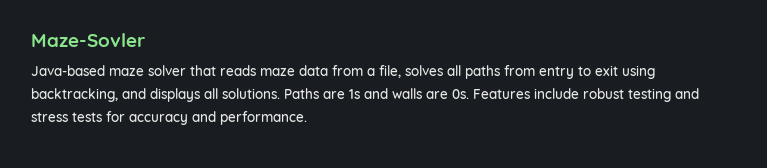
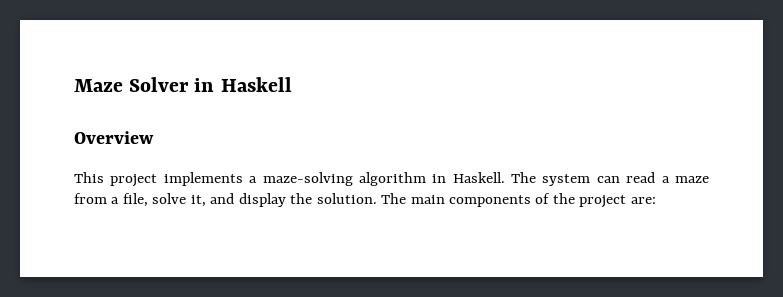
[31,33,145,47] [31,65,655,79] [31,88,699,102] [31,111,307,125] Maze-Sovler // Java-based maze solver that reads maze data from a file, solves all paths from entry to exit using backtracking, and displays all solutions. Paths are 1s and walls are 0s. Features include robust testing and stress tests for accuracy and performance. -> [74,77,292,92] [74,131,154,144] [74,172,709,187] [74,193,656,208] Maze Solver in Haskell // Overview // This project implements a maze-solving algorithm in Haskell. The system can read a maze from a file, solve it, and display the solution. The main components of the project are:

